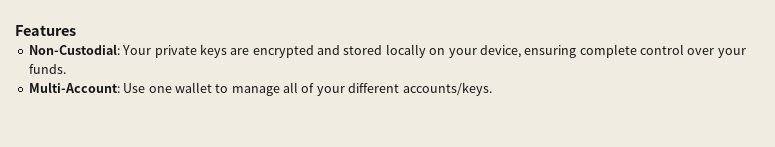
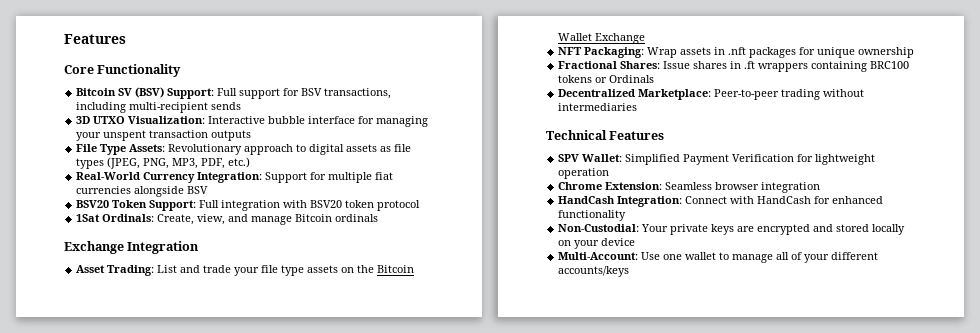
[15,25,76,36] Features -> [64,34,126,44] [64,64,182,77] [76,87,392,99] [76,102,242,113] [76,116,429,127] [76,130,252,141] [76,144,412,155] [76,157,251,169] [76,172,394,183] [76,186,209,197] [76,200,421,211] [76,214,379,225] [64,241,200,254] [76,265,415,276] [558,33,646,44] [558,47,915,58] [558,61,910,72] [558,75,655,83] [558,89,865,100] [558,103,638,111] [546,130,665,140] [558,154,876,165] [558,168,610,179] [558,182,821,193] [558,196,884,207] [558,210,627,221] Features // Core Functionality // Bitcoin SV (BSV) Support: Full support for BSV transactions, including multi-recipient sends // 3D UTXO Visualization: Interactive bubble interface for managing your unspent transaction outputs // File Type Assets: Revolutionary approach to digital assets as file types (JPEG, PNG, MP3, PDF, etc.) // Real-World Currency Integration: Support for multiple fiat currencies alongside BSV // BSV20 Token Support: Full integration with BSV20 token protocol // 1Sat Ordinals: Create, view, and manage Bitcoin ordinals // Exchange Integration // Asset Trading: List and trade your file type assets on the Bitcoin Wallet Exchange // NFT Packaging: Wrap assets in .nft packages for unique ownership // Fractional Shares: Issue shares in .ft wrappers containing BRC100 tokens or Ordinals // Decentralized Marketplace: Peer-to-peer trading without intermediaries // Technical Features // SPV Wallet: Simplified Payment Verification for lightweight operation // Chrome Extension: Seamless browser integration // HandCash Integration: Connect with HandCash for enhanced functionality
[479,44,746,58] [28,64,66,74] device, ensuring complete control over your funds. -> [601,238,636,246] device
[402,82,492,96] accounts/keys. -> [558,266,630,277] accounts/keys

